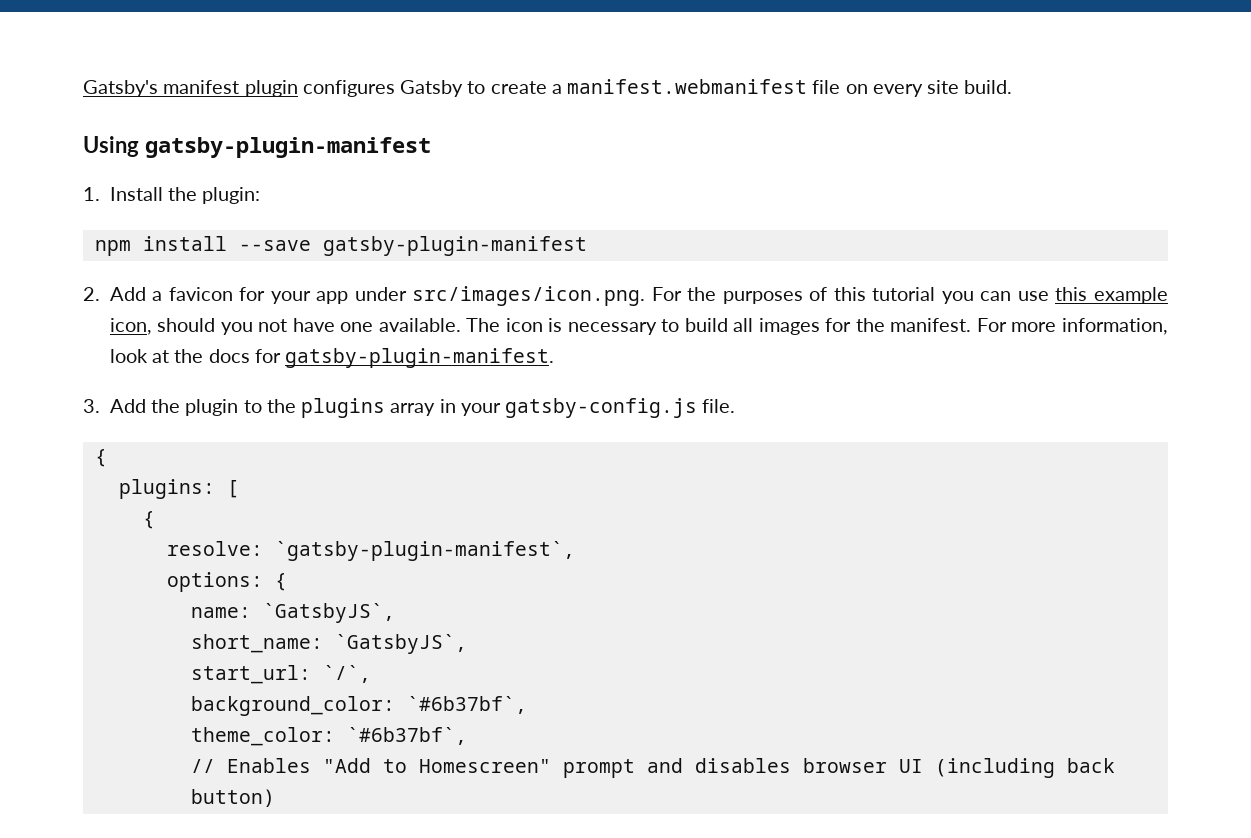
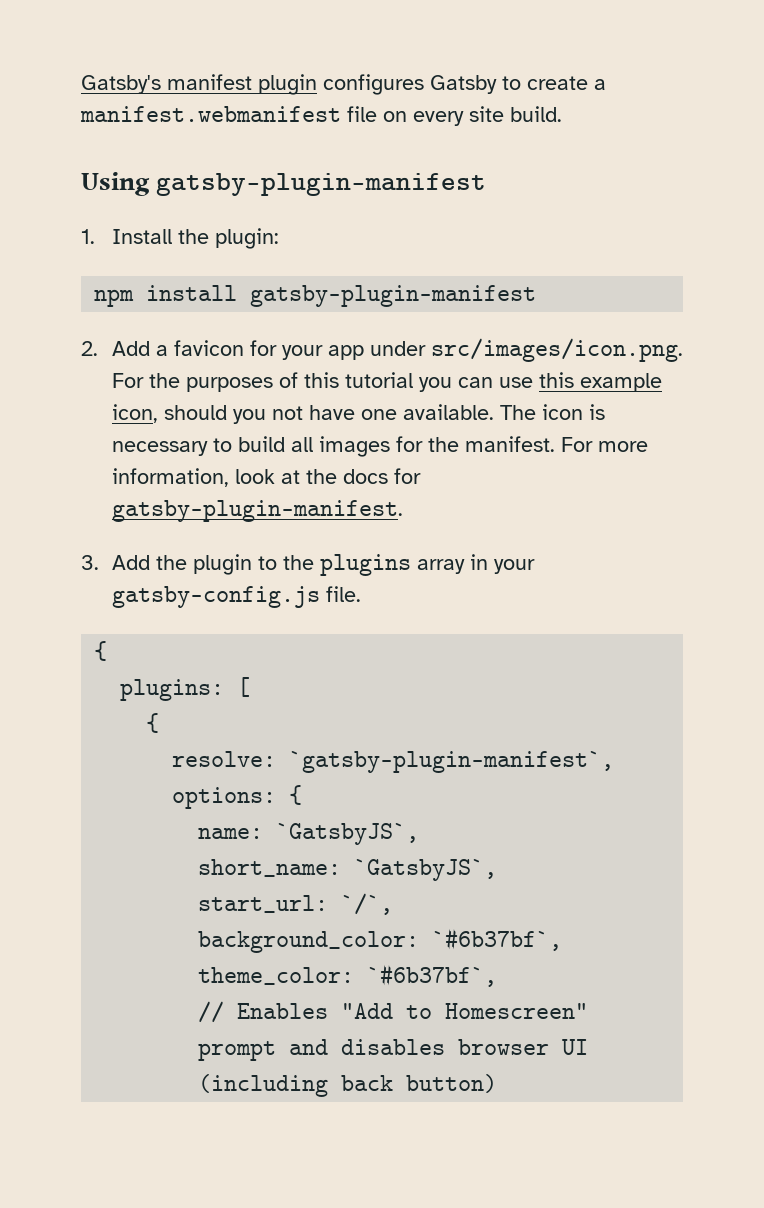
[238,240,311,251] --save -> (238, 293) none

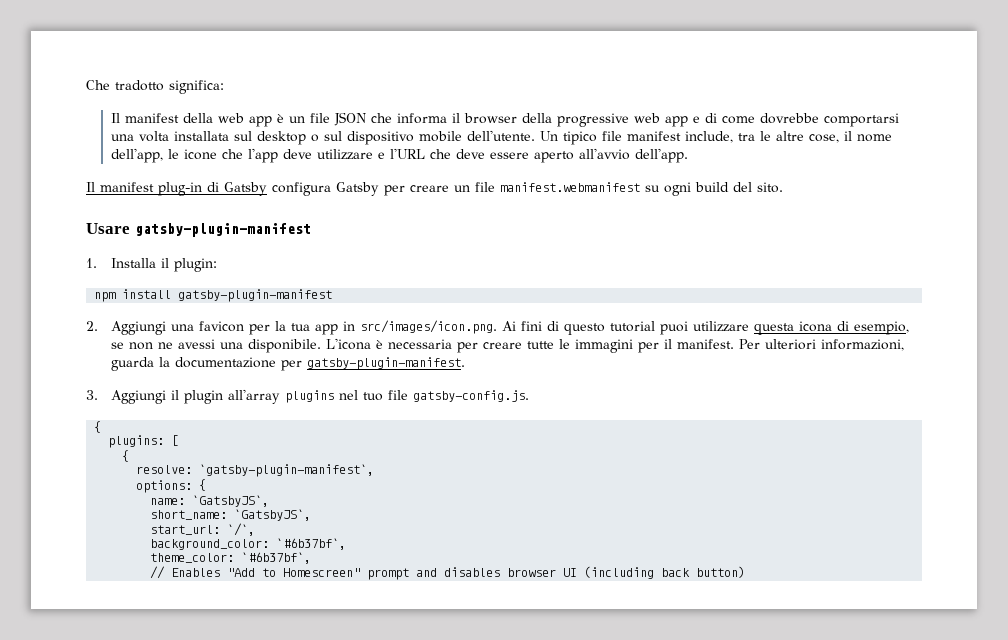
[81,74,606,95] [80,106,562,126] [81,172,150,196] Gatsby's manifest plugin configures Gatsby to create a manifest.webmanifest file on every site build. // Using -> [86,80,224,94] [110,112,899,127] [110,130,892,145] [110,148,688,163] [86,182,783,196] [86,223,130,234] Che tradotto significa: // Il manifest della web app è un file JSON che informa il browser della progressive web app e di come dovrebbe comportarsi una volta installata sul desktop o sul dispositivo mobile dell'utente. Un tipico file manifest include, tra le altre cose, il nome dell'app, le icone che l'app deve utilizzare e l'URL che deve essere aperto all'avvio dell'app. // Il manifest plug-in di Gatsby configura Gatsby per creare un file manifest.webmanifest su ogni build del sito. // Usare
[111,229,209,244] Install the -> [110,258,169,268] Installa il
[111,338,683,362] [111,372,662,392] [111,404,605,424] [111,436,648,457] [111,468,421,487] [111,500,403,522] [81,554,535,576] [111,586,361,608] Add a favicon for your app under src/images/icon.png. For the purposes of this tutorial you can use this example icon, should you not have one available. The icon is necessary to build all images for the manifest. For more information, look at the docs for gatsby-plugin-manifest. // 3. Add the plugin to the plugins array in your gatsby-config.js file. -> [110,320,909,335] [110,338,904,353] [110,357,465,371] [86,389,529,404] Aggiungi una favicon per la tua app in src/images/icon.png. Ai fini di questo tutorial puoi utilizzare questa icona di esempio, se non ne avessi una disponibile. L'icona è necessaria per creare tutte le immagini per il manifest. Per ulteriori informazioni, guarda la documentazione per gatsby-plugin-manifest. // 3. Aggiungi il plugin all'array plugins nel tuo file gatsby-config.js.

